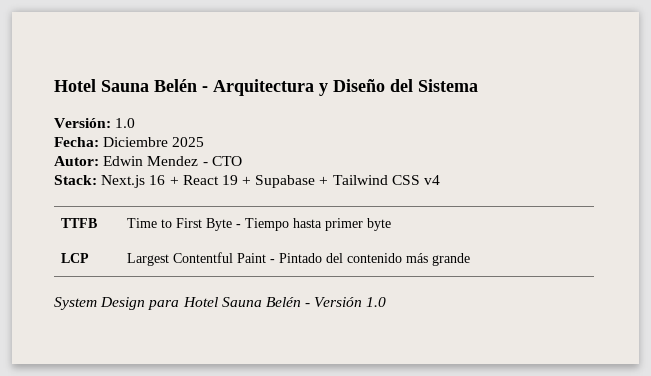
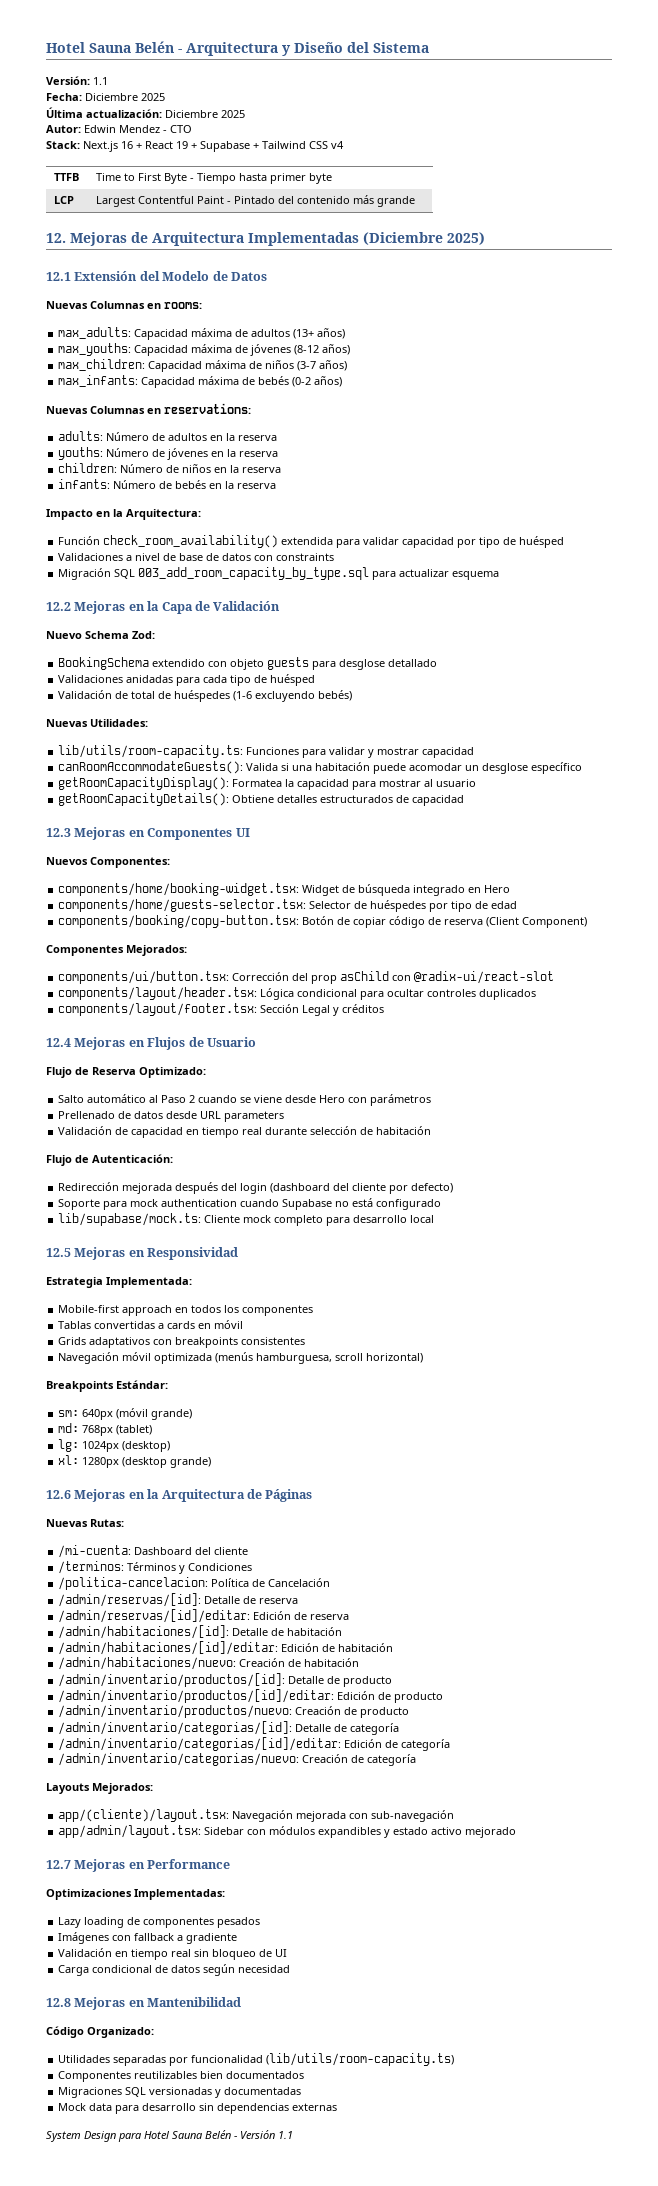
[115,118,136,128] 1.0 -> [93,77,108,85] 1.1
(205, 142) none -> [46,107,245,118] // Última actualización: Diciembre 2025
(471, 259) none -> [46,232,485,246] [46,271,267,281] [46,301,202,309] [58,327,346,340] [58,343,351,356] [58,359,348,372] [58,375,343,388] [46,403,251,414] [58,431,278,441] [58,447,279,460] [58,463,282,473] [58,479,277,489] [46,509,201,520] [58,535,565,548] [58,553,335,561] [58,567,500,580] [46,601,281,614] [46,631,155,639] [58,657,438,670] [58,674,316,686] [58,690,353,702] [46,719,148,727] [58,745,475,758] [58,761,583,774] [58,777,477,790] [58,793,465,806] [46,827,250,840] [46,857,170,868] [58,883,511,896] [58,899,518,912] [58,915,588,928] [46,945,187,956] [58,971,555,984] [58,987,537,1000] [58,1003,385,1016] [46,1037,256,1050] [46,1067,206,1078] [58,1094,432,1106] [58,1111,285,1122] [58,1126,432,1138] [46,1154,173,1166] [58,1182,454,1194] [58,1198,442,1210] [58,1213,435,1226] [46,1247,239,1260] [46,1277,192,1288] [58,1305,314,1316] [58,1320,244,1329] [58,1337,306,1348] [58,1352,424,1364] [46,1380,168,1392] [58,1408,193,1420] [58,1423,153,1436] [58,1439,171,1452] [58,1455,212,1468] [46,1489,313,1502] [46,1519,124,1527] [58,1545,249,1558] [58,1561,253,1574] [58,1577,331,1590] [58,1593,299,1607] [58,1609,350,1623] [58,1625,343,1639] [58,1641,394,1655] [58,1657,360,1670] [58,1673,393,1687] [58,1689,444,1703] [58,1705,410,1718] [58,1721,400,1735] [58,1737,451,1751] [58,1753,417,1766] [46,1783,153,1794] [58,1809,455,1822] [58,1825,517,1838] [46,1859,231,1872] [46,1889,225,1900] [58,1917,261,1928] [58,1932,238,1944] [58,1948,288,1960] [58,1964,291,1976] [46,1997,242,2010] [46,2026,154,2038] [58,2053,455,2066] [58,2071,305,2082] [58,2087,302,2098] [58,2103,338,2114] // 12. Mejoras de Arquitectura Implementadas (Diciembre 2025) // 12.1 Extensión del Modelo de Datos // Nuevas Columnas en rooms: // max_adults: Capacidad máxima de adultos (13+ años) // max_youths: Capacidad máxima de jóvenes (8-12 años) // max_children: Capacidad máxima de niños (3-7 años) // max_infants: Capacidad máxima de bebés (0-2 años) // Nuevas Columnas en reservations: // adults: Número de adultos en la reserva // youths: Número de jóvenes en la reserva // children: Número de niños en la reserva // infants: Número de bebés en la reserva // Impacto en la Arquitectura: // Función check_room_availability() extendida para validar capacidad por tipo de huésped // Validaciones a nivel de base de datos con constraints // Migración SQL 003_add_room_capacity_by_type.sql para actualizar esquema // 12.2 Mejoras en la Capa de Validación // Nuevo Schema Zod: // BookingSchema extendido con objeto guests para desglose detallado // Validaciones anidadas para cada tipo de huésped // Validación de total de huéspedes (1-6 excluyendo bebés) // Nuevas Utilidades: // lib/utils/room-capacity.ts: Funciones para validar y mostrar capacidad // canRoomAccommodateGuests(): Valida si una habitación puede acomodar un desglose específico // getRoomCapacityDisplay(): Formatea la capacidad para mostrar al usuario // getRoomCapacityDetails(): Obtiene detalles estructurados de capacidad // 12.3 Mejoras en Componentes UI // Nuevos Componentes: // components/home/booking-widget.tsx: Widget de búsqueda integrado en Hero // components/home/guests-selector.tsx: Selector de huéspedes por tipo de edad // components/booking/copy-button.tsx: Botón de copiar código de reserva (Client Component) // Componentes Mejorados: // components/ui/button.tsx: Corrección del prop asChild con @radix-ui/react-slot // components/layout/header.tsx: Lógica condicional para ocultar controles duplicados // components/layout/footer.tsx: Sección Legal y créditos // 12.4 Mejoras en Flujos de Usuario // Flujo de Reserva Optimizado: // Salto automático al Paso 2 cuando se viene desde Hero con parámetros // Prellenado de datos desde URL parameters // Validación de capacidad en tiempo real durante selección de habitación // Flujo de Autenticación: // Redirección mejorada después del login (dashboard del cliente por defecto) // Soporte para mock authentication cuando Supabase no está configurado // lib/supabase/mock.ts: Cliente mock completo para desarrollo local // 12.5 Mejoras en Responsividad // Estrategia Implementada: // Mobile-first approach en todos los componentes // Tablas convertidas a cards en móvil // Grids adaptativos con breakpoints consistentes // Navegación móvil optimizada (menús hamburguesa, scroll horizontal) // Breakpoints Estándar: // sm: 640px (móvil grande) // md: 768px (tablet) // lg: 1024px (desktop) // xl: 1280px (desktop grande) // 12.6 Mejoras en la Arquitectura de Páginas // Nuevas Rutas: // /mi-cuenta: Dashboard del cliente // /terminos: Términos y Condiciones // /politica-cancelacion: Política de Cancelación // /admin/reservas/[id]: Detalle de reserva // /admin/reservas/[id]/editar: Edición de reserva // /admin/habitaciones/[id]: Detalle de habitación // /admin/habitaciones/[id]/editar: Edición de habitación // /admin/habitaciones/nuevo: Creación de habitación // /admin/inventario/productos/[id]: Detalle de producto // /admin/inventario/productos/[id]/editar: Edición de producto // /admin/inventario/productos/nuevo: Creación de producto // /admin/inventario/categorias/[id]: Detalle de categoría // /admin/inventario/categorias/[id]/editar: Edición de categoría // /admin/inventario/categorias/nuevo: Creación de categoría // Layouts Mejorados: // app/(cliente)/layout.tsx: Navegación mejorada con sub-navegación // app/admin/layout.tsx: Sidebar con módulos expandibles y estado activo mejorado // 12.7 Mejoras en Performance // Optimizaciones Implementadas: // Lazy loading de componentes pesados // Imágenes con fallback a gradiente // Validación en tiempo real sin bloqueo de UI // Carga condicional de datos según necesidad // 12.8 Mejoras en Mantenibilidad // Código Organizado: // Utilidades separadas por funcionalidad (lib/utils/room-capacity.ts) // Componentes reutilizables bien documentados // Migraciones SQL versionadas y documentadas // Mock data para desarrollo sin dependencias externas
[366,297,387,307] 1.0 -> [278,2131,293,2139] 1.1

